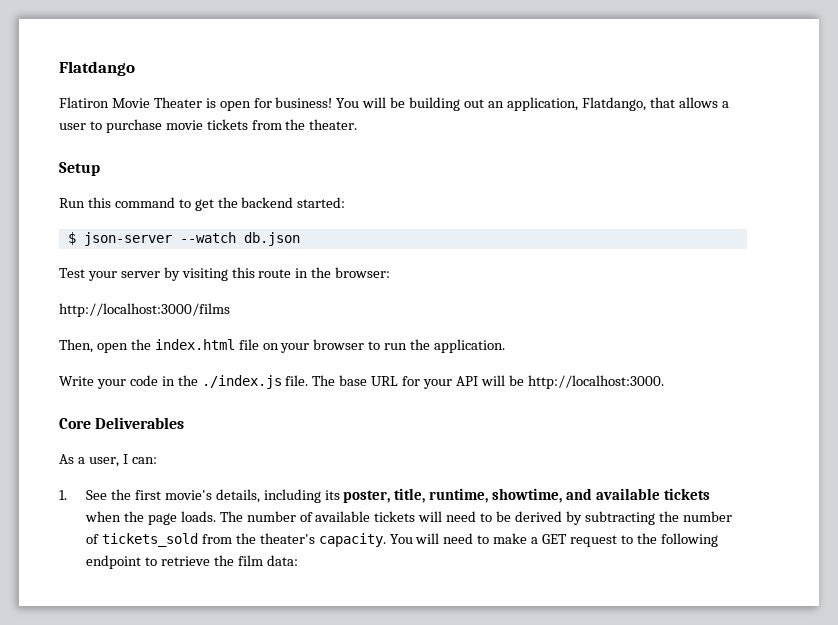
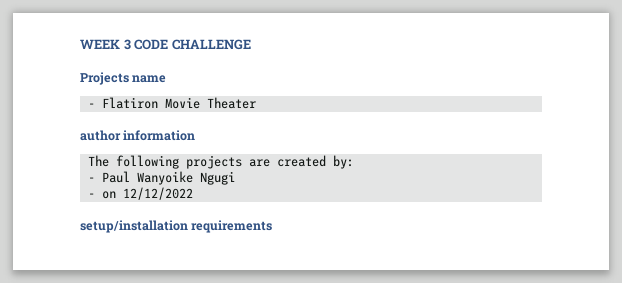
[59,61,135,76] [59,97,729,111] [59,119,358,133] [59,162,100,176] [59,197,346,211] [67,232,300,246] [59,267,391,281] [59,303,230,317] [59,339,506,353] [59,375,664,389] [59,417,185,429] [59,454,157,467] [59,488,710,503] [85,511,732,525] [86,533,718,547] [86,555,298,569] Flatdango // Flatiron Movie Theater is open for business! You will be building out an application, Flatdango, that allows a user to purchase movie tickets from the theater. // Setup // Run this command to get the backend started: // $ json-server --watch db.json // Test your server by visiting this route in the browser: // http://localhost:3000/films // Then, open the index.html file on your browser to run the application. // Write your code in the ./index.js file. The base URL for your API will be http://localhost:3000. // Core Deliverables // As a user, I can: // 1. See the first movie's details, including its poster, title, runtime, showtime, and available tickets when the page loads. The number of available tickets will need to be derived by subtracting the number of tickets_sold from the theater's capacity. You will need to make a GET request to the following endpoint to retrieve the film data: -> [80,39,251,50] [80,72,167,85] [87,97,256,109] [80,130,196,141] [87,155,354,169] [87,171,235,185] [87,187,193,200] [80,220,273,233] WEEK 3 CODE CHALLENGE // Projects name // - Flatiron Movie Theater // author information // The following projects are created by: // - Paul Wanyoike Ngugi // - on 12/12/2022 // setup/installation requirements

